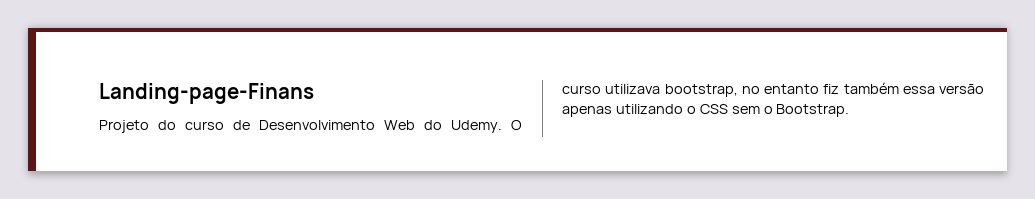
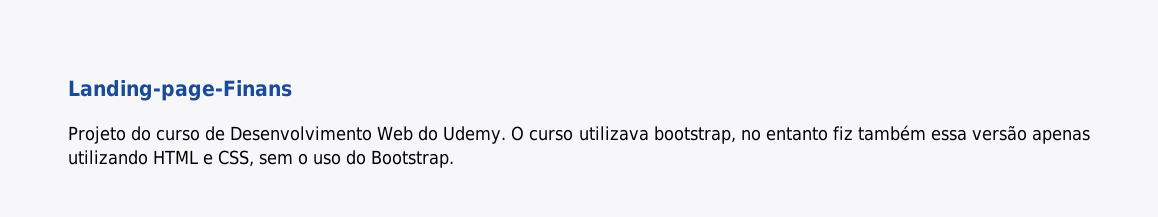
[686,104,773,114] o CSS sem o -> [153,150,366,167] HTML e CSS, sem o uso do

